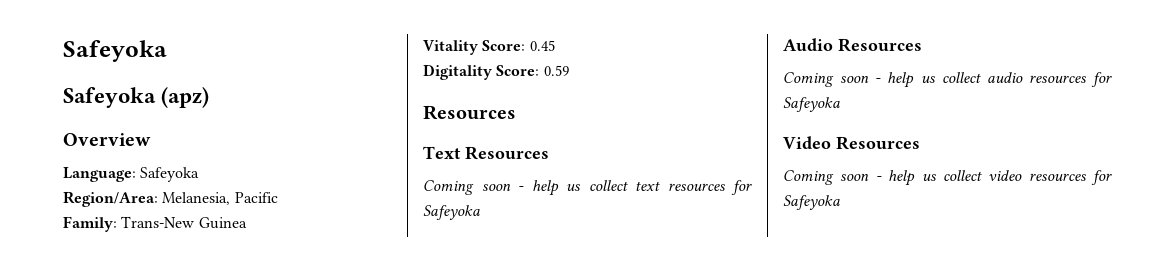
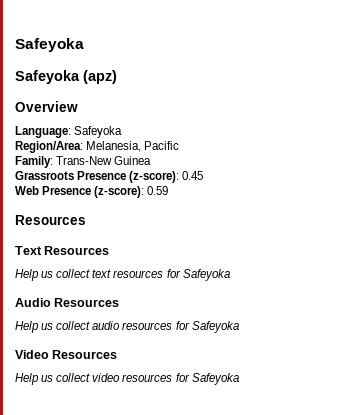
[423,40,555,55] [423,64,540,80] Vitality Score: 0.45 // Digitality Score: -> [15,171,204,183] [15,186,145,198] Grassroots Presence (z-score): 0.45 // Web Presence (z-score):
[423,180,559,196] Coming soon - help -> [15,269,39,281] Help
[783,72,915,88] Coming soon - help -> [15,321,39,333] Help
[783,170,916,186] Coming soon - help -> [15,373,39,385] Help

